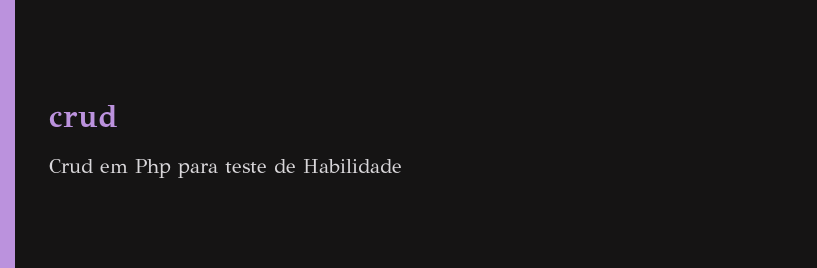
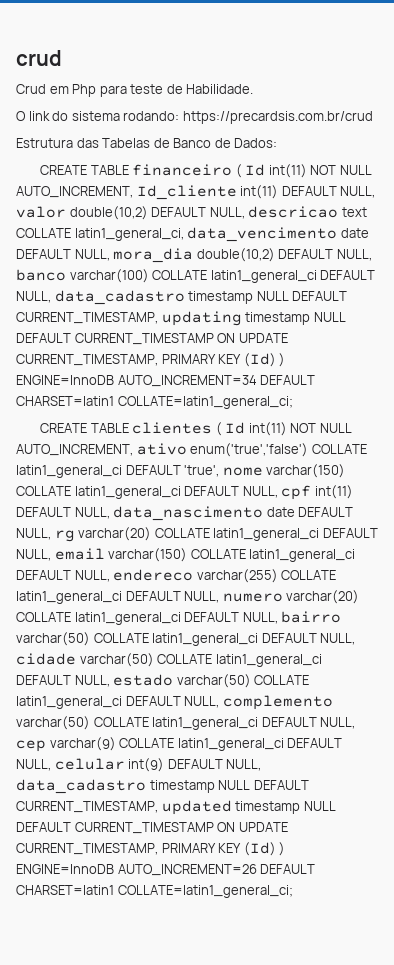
[303,159,402,173] Habilidade -> [186,84,254,94] [16,111,373,124] [16,138,278,148] [40,164,372,178] [16,185,376,200] [16,206,367,220] [16,227,369,242] [16,248,372,263] [16,269,376,283] [16,290,348,305] [16,311,346,326] [16,333,288,345] [16,353,286,367] [16,375,316,387] [16,396,293,409] [40,422,352,436] [16,443,367,457] [16,464,346,478] [16,485,353,500] [16,506,354,521] [16,527,378,542] [16,548,356,562] [16,569,337,583] [16,590,360,604] [16,611,342,625] [16,632,356,646] [16,653,322,667] [16,674,310,688] [16,695,333,710] [16,716,356,730] [16,737,343,752] [16,758,262,772] [16,779,309,794] [16,800,336,815] [16,822,288,834] [16,842,286,856] [16,864,316,876] [16,885,293,898] Habilidade. // O link do sistema rodando: https://precardsis.com.br/crud // Estrutura das Tabelas de Banco de Dados: // CREATE TABLE financeiro ( Id int(11) NOT NULL AUTO_INCREMENT, Id_cliente int(11) DEFAULT NULL, valor double(10,2) DEFAULT NULL, descricao text COLLATE latin1_general_ci, data_vencimento date DEFAULT NULL, mora_dia double(10,2) DEFAULT NULL, banco varchar(100) COLLATE latin1_general_ci DEFAULT NULL, data_cadastro timestamp NULL DEFAULT CURRENT_TIMESTAMP, updating timestamp NULL DEFAULT CURRENT_TIMESTAMP ON UPDATE CURRENT_TIMESTAMP, PRIMARY KEY (Id) ) ENGINE=InnoDB AUTO_INCREMENT=34 DEFAULT CHARSET=latin1 COLLATE=latin1_general_ci; // CREATE TABLE clientes ( Id int(11) NOT NULL AUTO_INCREMENT, ativo enum('true','false') COLLATE latin1_general_ci DEFAULT 'true', nome varchar(150) COLLATE latin1_general_ci DEFAULT NULL, cpf int(11) DEFAULT NULL, data_nascimento date DEFAULT NULL, rg varchar(20) COLLATE latin1_general_ci DEFAULT NULL, email varchar(150) COLLATE latin1_general_ci DEFAULT NULL, endereco varchar(255) COLLATE latin1_general_ci DEFAULT NULL, numero varchar(20) COLLATE latin1_general_ci DEFAULT NULL, bairro varchar(50) COLLATE latin1_general_ci DEFAULT NULL, cidade varchar(50) COLLATE latin1_general_ci DEFAULT NULL, estado varchar(50) COLLATE latin1_general_ci DEFAULT NULL, complemento varchar(50) COLLATE latin1_general_ci DEFAULT NULL, cep varchar(9) COLLATE latin1_general_ci DEFAULT NULL, celular int(9) DEFAULT NULL, data_cadastro timestamp NULL DEFAULT CURRENT_TIMESTAMP, updated timestamp NULL DEFAULT CURRENT_TIMESTAMP ON UPDATE CURRENT_TIMESTAMP, PRIMARY KEY (Id) ) ENGINE=InnoDB AUTO_INCREMENT=26 DEFAULT CHARSET=latin1 COLLATE=latin1_general_ci;

